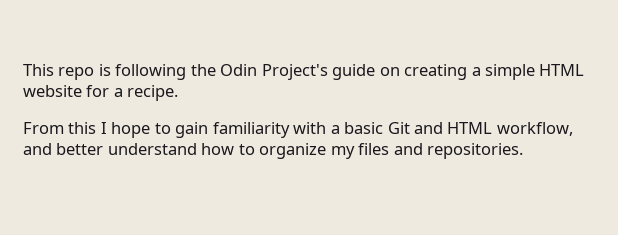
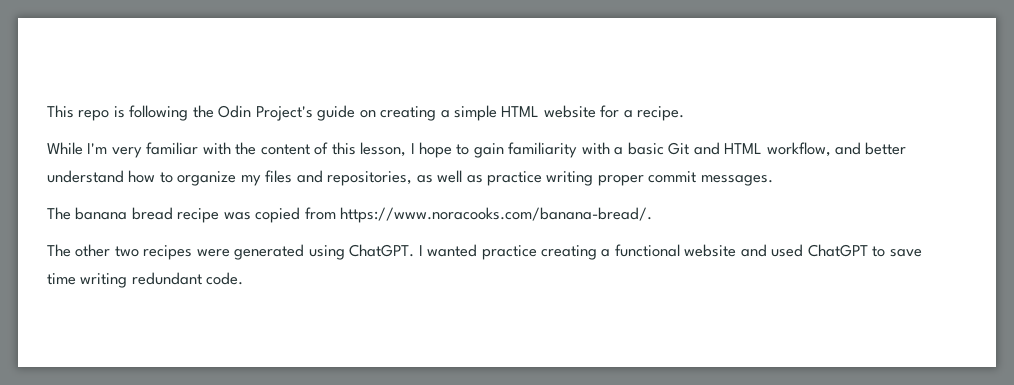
[23,122,97,134] From this -> [47,142,407,158] While I'm very familiar with the content of this lesson,
[427,143,524,159] repositories. -> [327,170,773,186] [47,207,653,223] [47,244,922,260] [47,272,244,288] repositories, as well as practice writing proper commit messages. // The banana bread recipe was copied from https://www.noracooks.com/banana-bread/. // The other two recipes were generated using ChatGPT. I wanted practice creating a functional website and used ChatGPT to save time writing redundant code.

